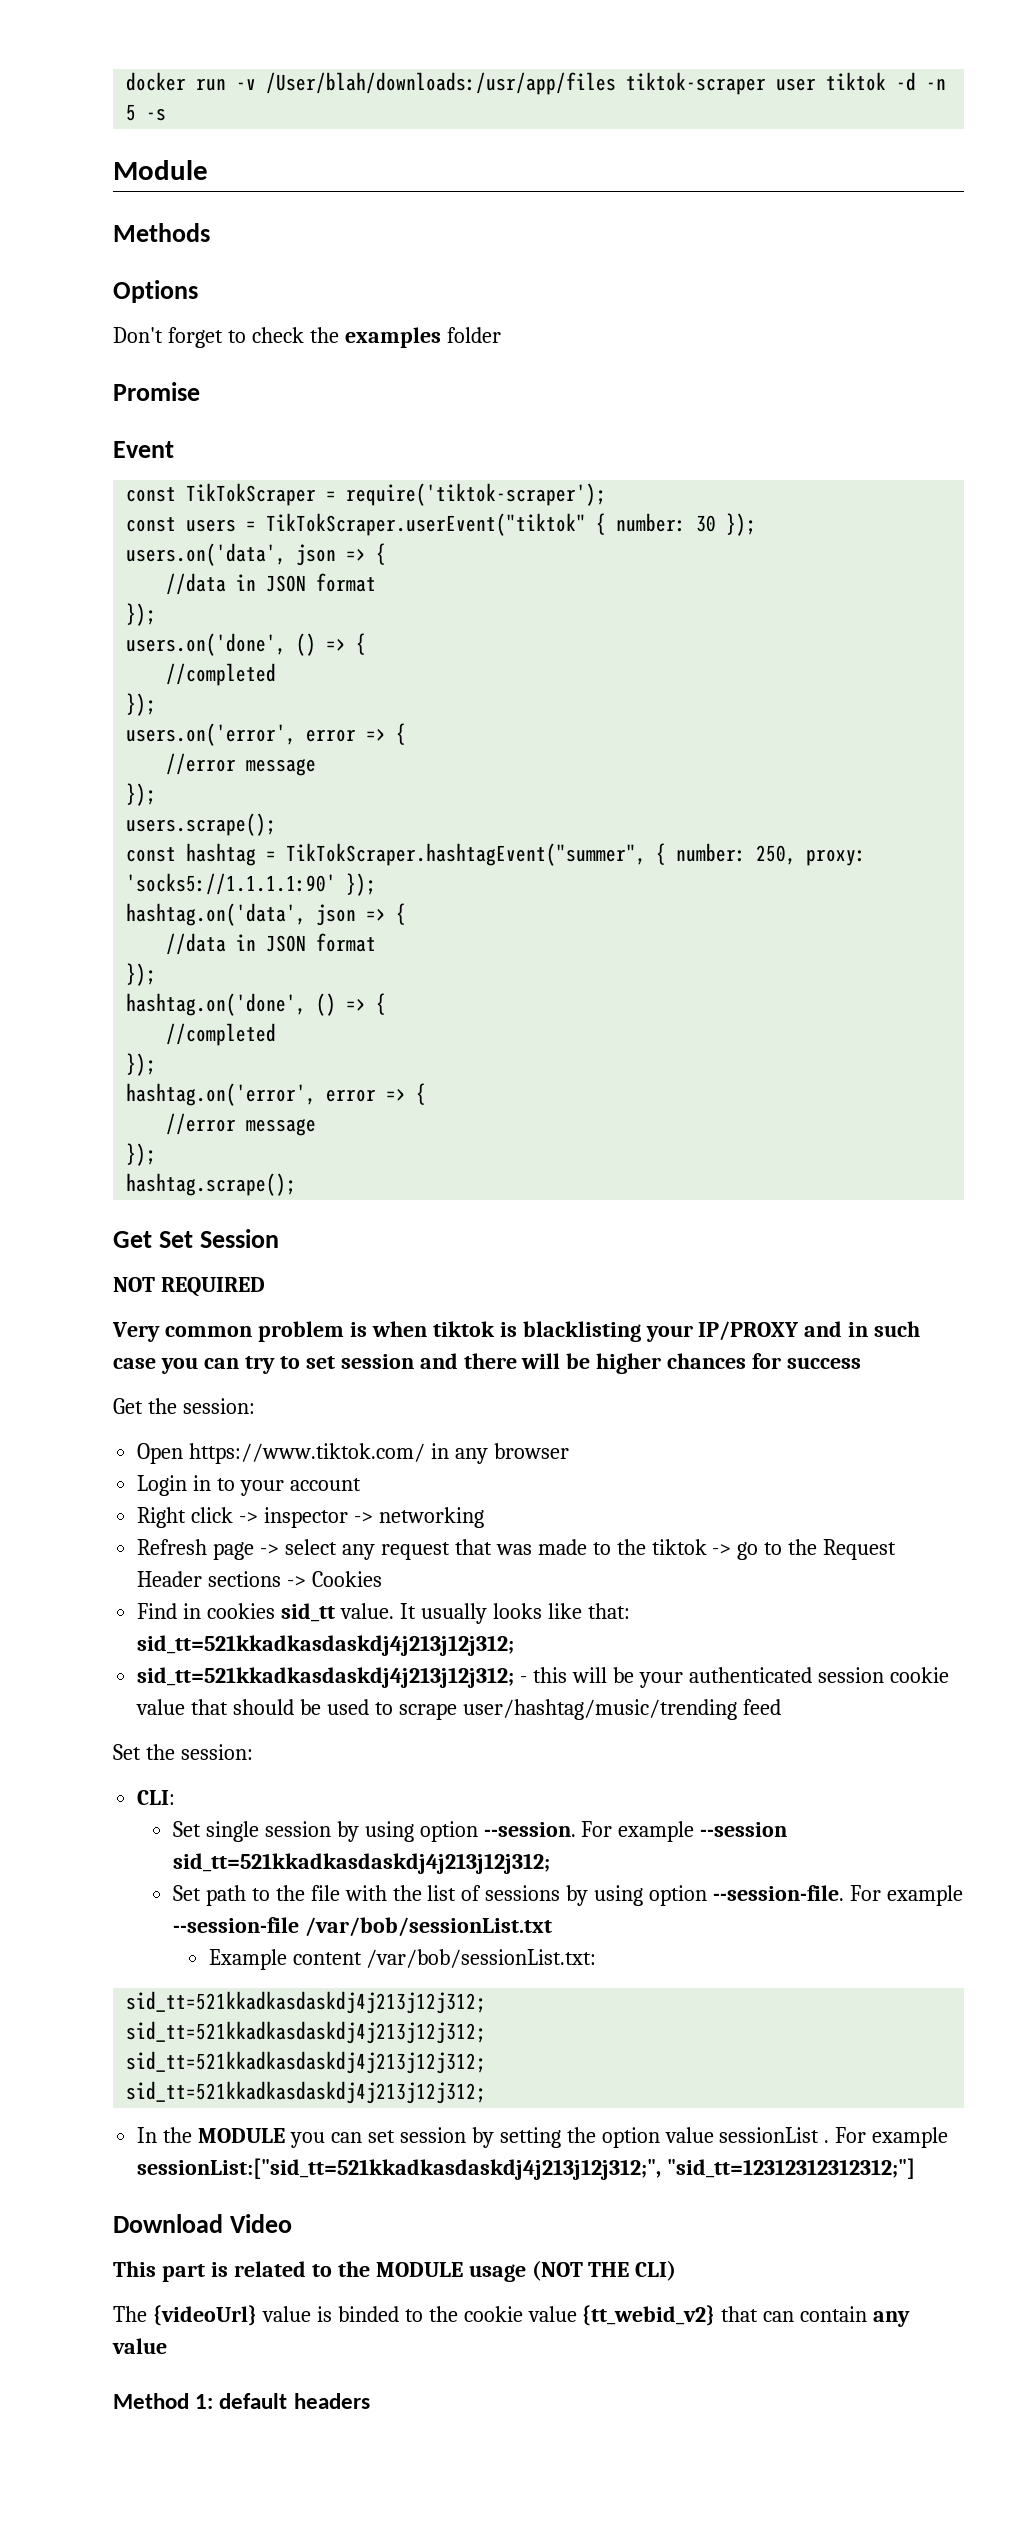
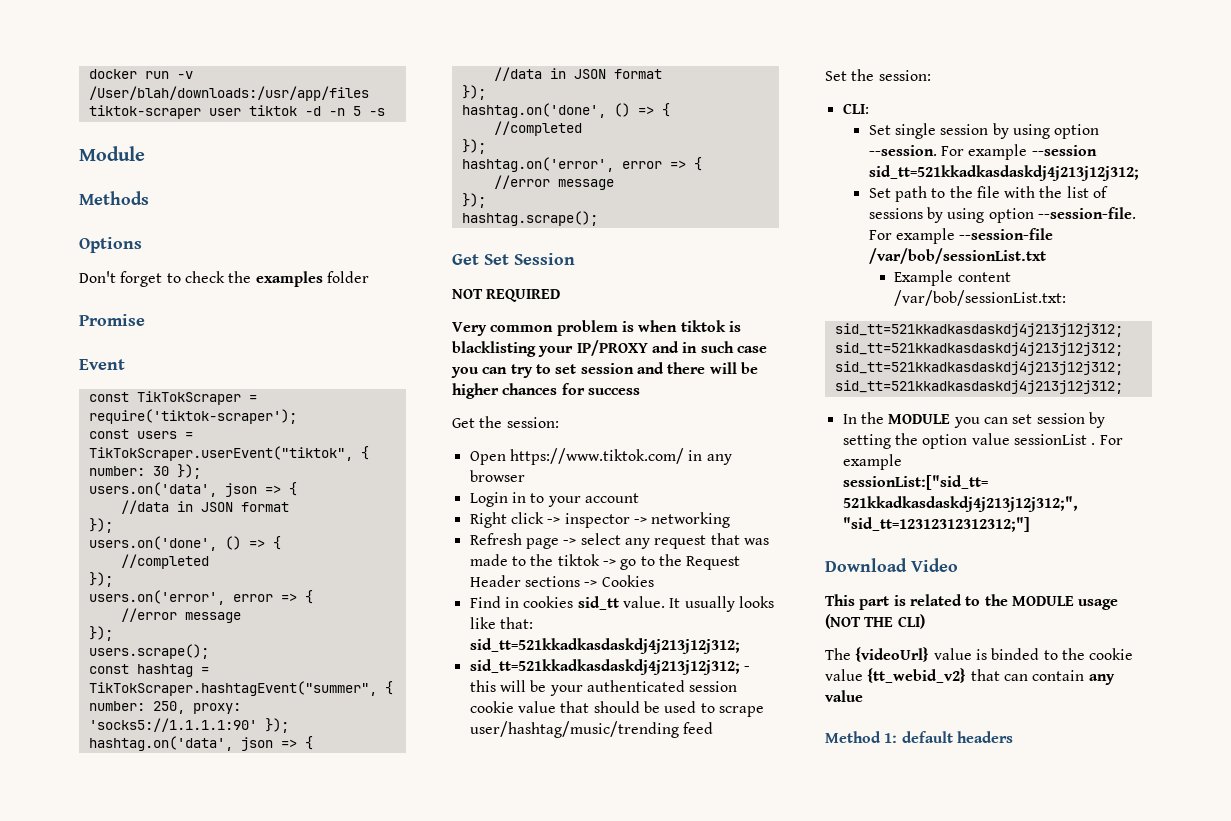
[266,513,587,536] TikTokScraper.userEvent("tiktok" -> [88,446,353,461] TikTokScraper.userEvent("tiktok",

